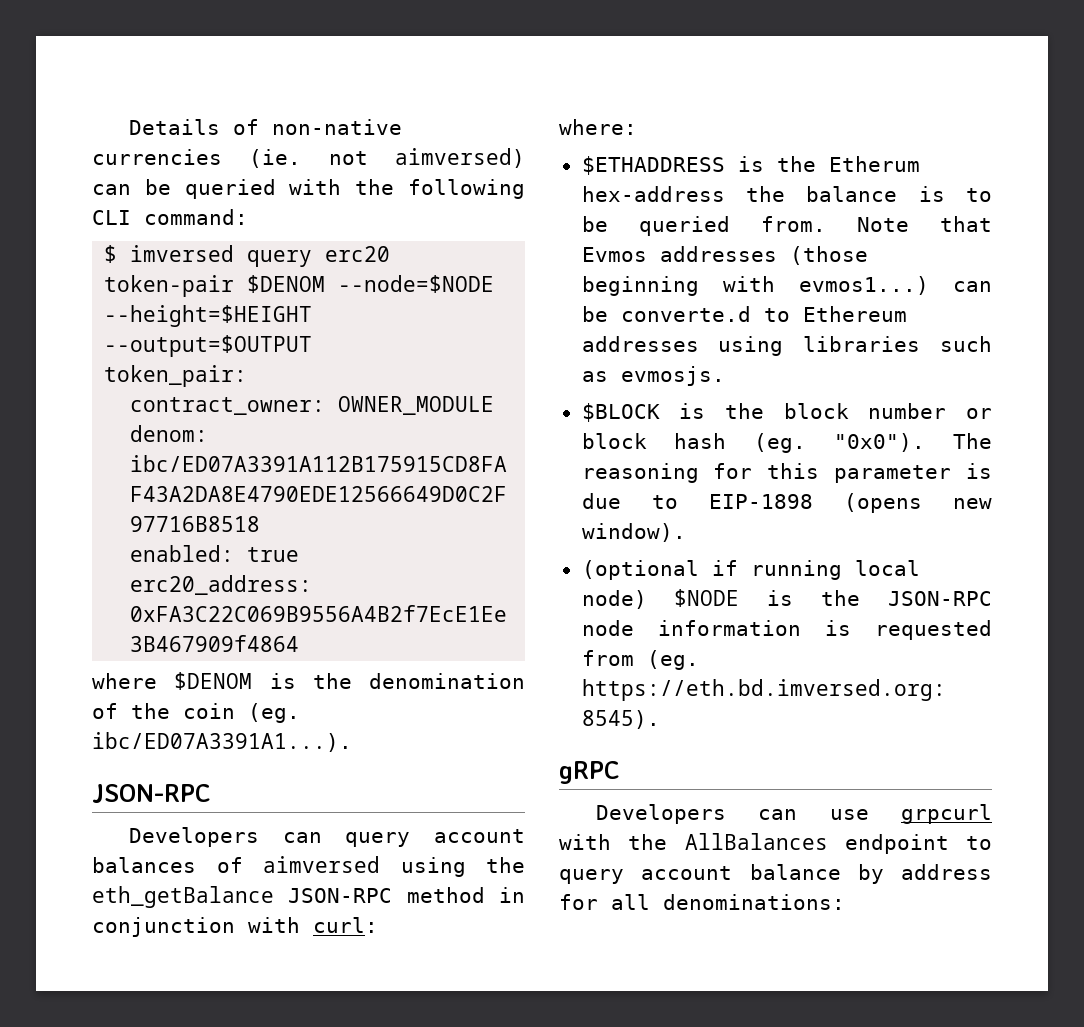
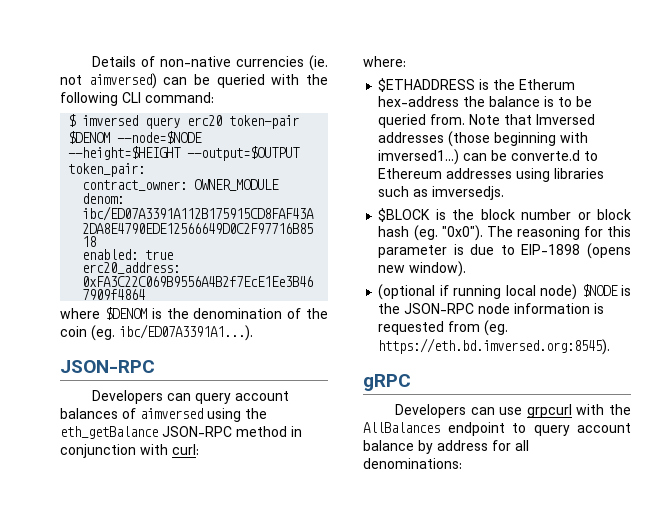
[581,247,647,262] Evmos -> [536,114,596,125] Imversed
[798,276,929,295] evmos1...) -> [378,149,460,165] imversed1...)
[620,366,725,386] evmosjs. -> [432,186,505,200] imversedjs.

